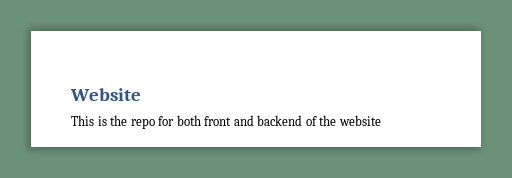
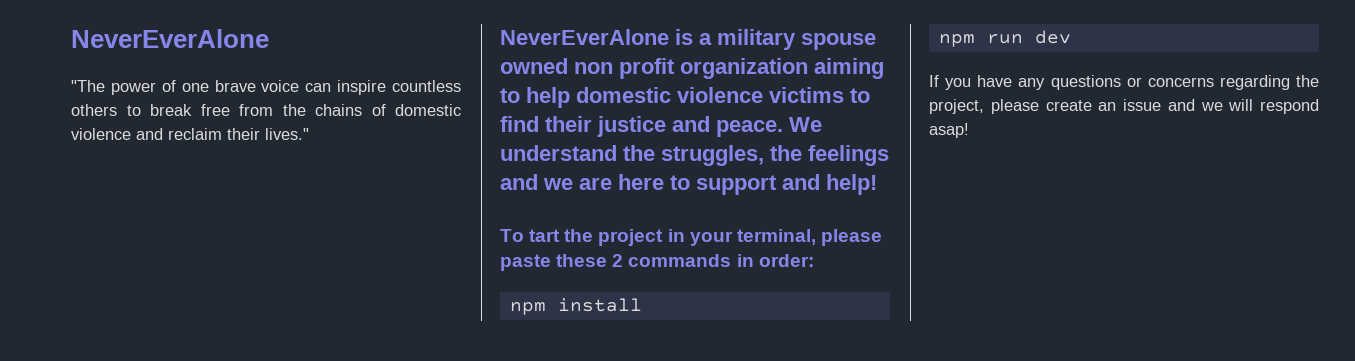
[70,88,141,101] [71,115,381,129] Website // This is the repo for both front and backend of the website -> [71,29,269,48] [71,80,461,95] [71,104,461,116] [71,128,309,140] [500,29,876,50] [500,58,884,79] [500,87,870,108] [500,116,822,137] [500,145,889,166] [500,174,877,195] [500,229,882,246] [500,254,814,271] [509,298,642,315] [938,30,1071,47] [929,75,1319,90] [929,99,1319,114] [929,123,969,138] NeverEverAlone // "The power of one brave voice can inspire countless others to break free from the chains of domestic violence and reclaim their lives." // NeverEverAlone is a military spouse owned non profit organization aiming to help domestic violence victims to find their justice and peace. We understand the struggles, the feelings and we are here to support and help! // To tart the project in your terminal, please paste these 2 commands in order: // npm install // npm run dev // If you have any questions or concerns regarding the project, please create an issue and we will respond asap!

